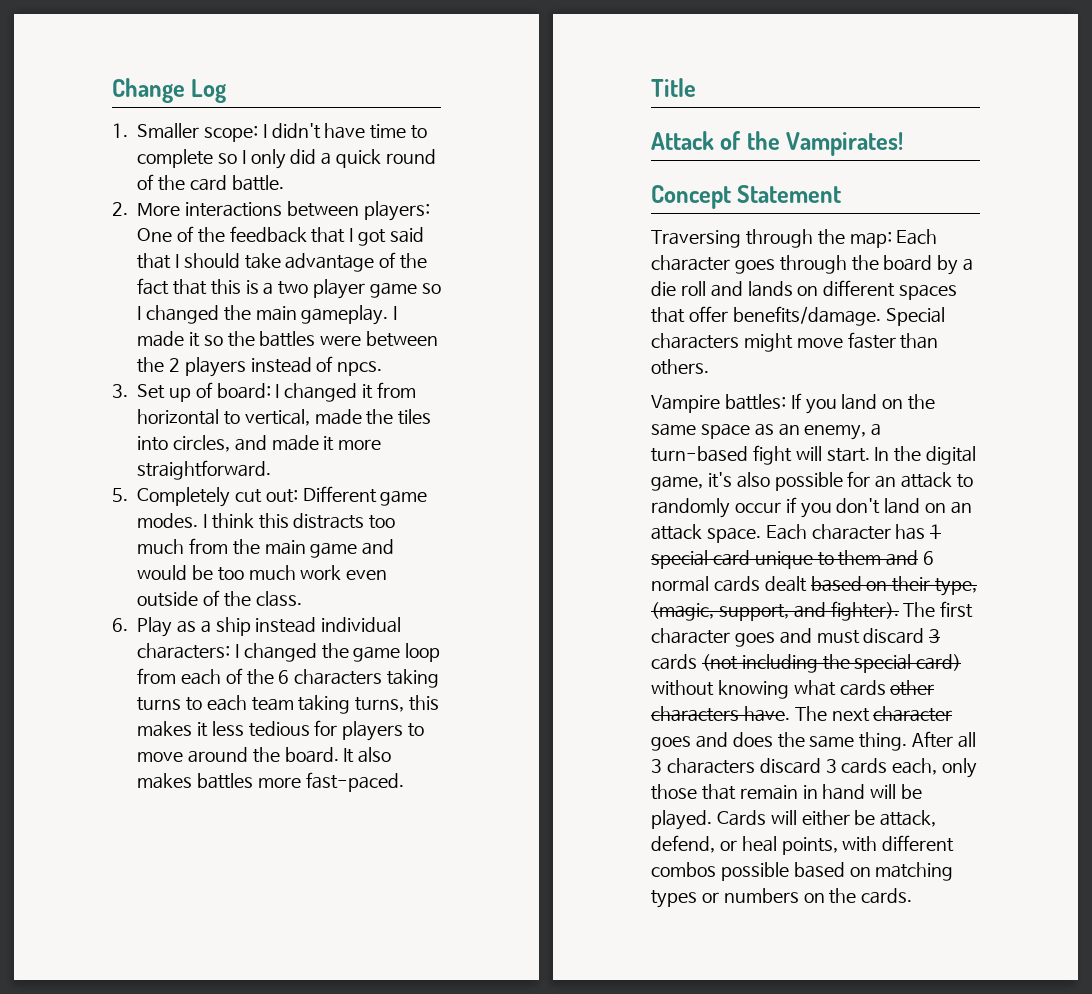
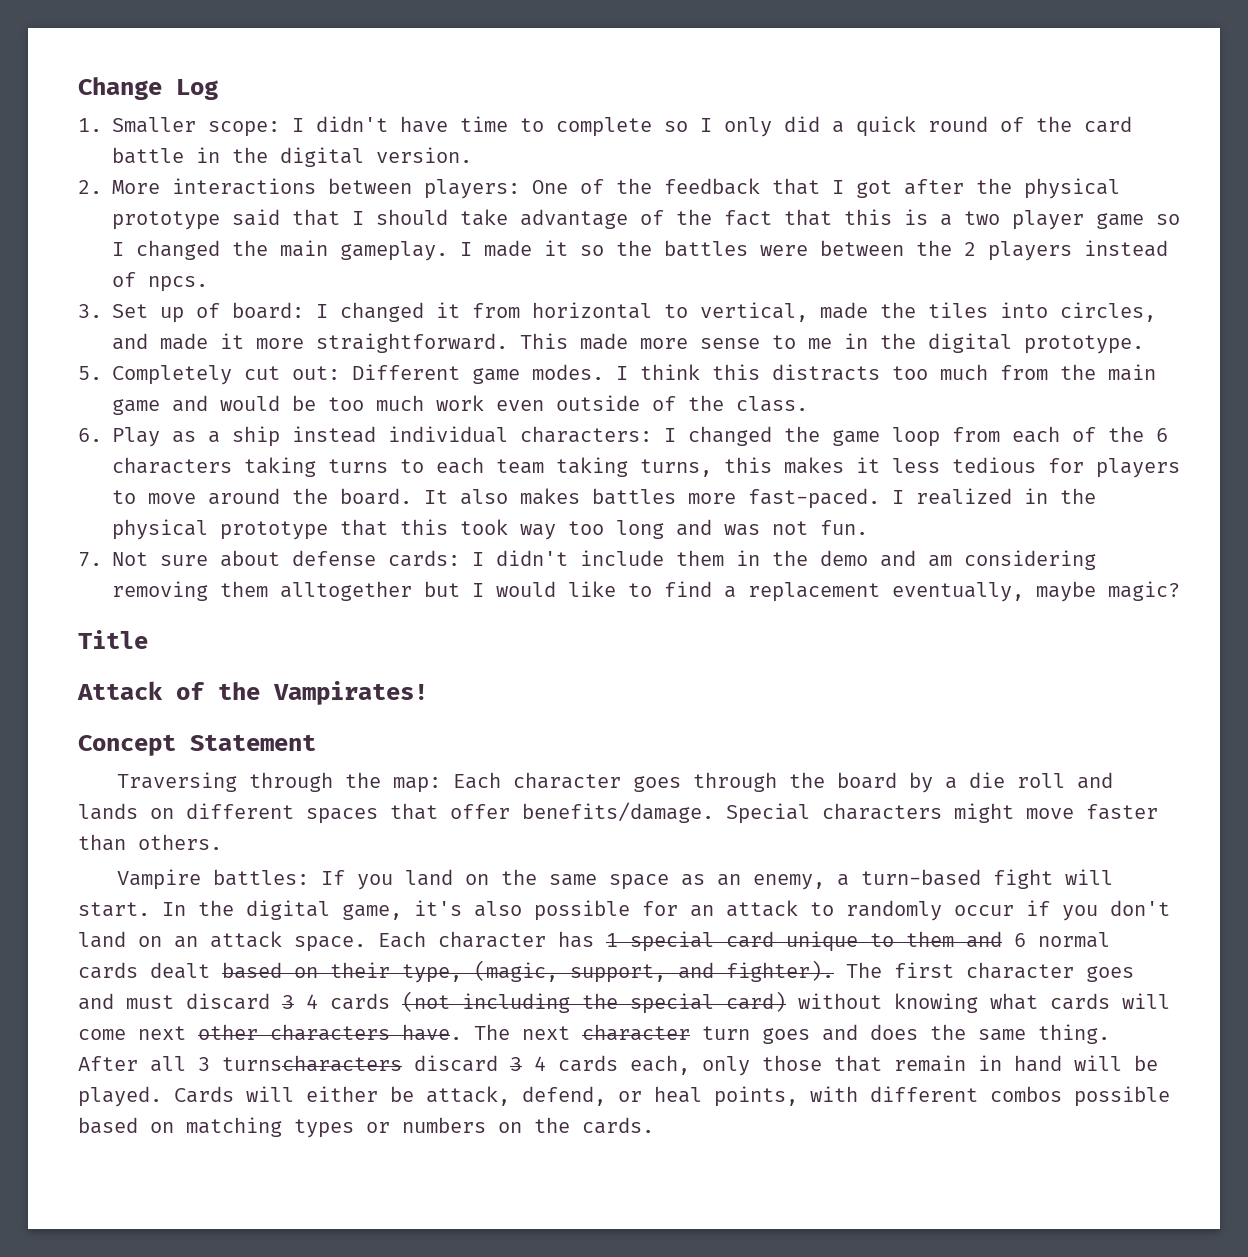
[231,175,284,191] battle. -> [112,147,472,167] battle in the digital version.
(387, 237) none -> [904,178,1120,199] [112,211,220,230] after the physical prototype
(271, 470) none -> [520,333,1144,354] This made more sense to me in the digital prototype.
(404, 782) none -> [892,488,1096,505] [112,519,868,540] [78,550,1096,570] [112,581,1180,602] I realized in the physical prototype that this took way too long and was not fun. // 7. Not sure about defense cards: I didn't include them in the demo and am considering removing them alltogether but I would like to find a replacement eventually, maybe magic?
(941, 636) none -> [306,994,318,1009] 4
(886, 688) none -> [1122,993,1170,1009] [78,1026,186,1040] will come next
(953, 714) none -> [702,1026,750,1040] turn
[666,758,837,774] characters discard 3 -> [222,1055,546,1072] turnscharacters discard 3 4

